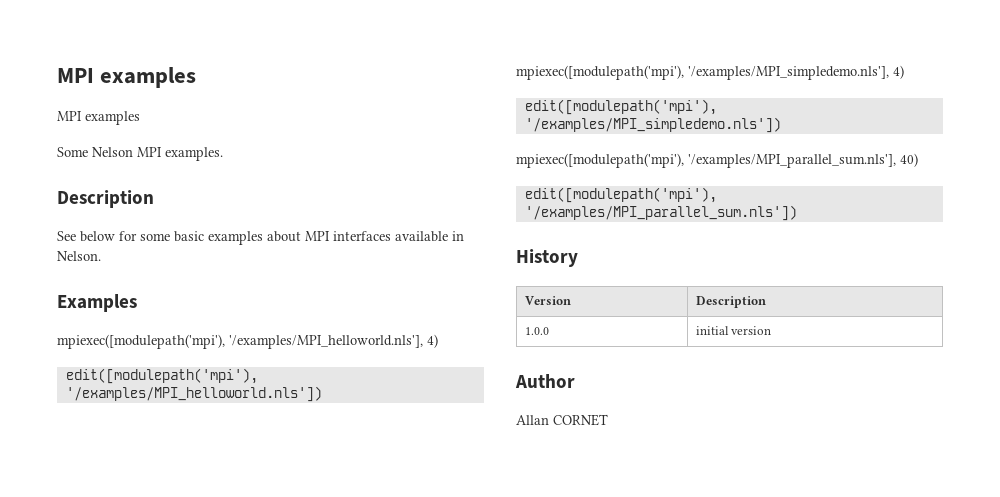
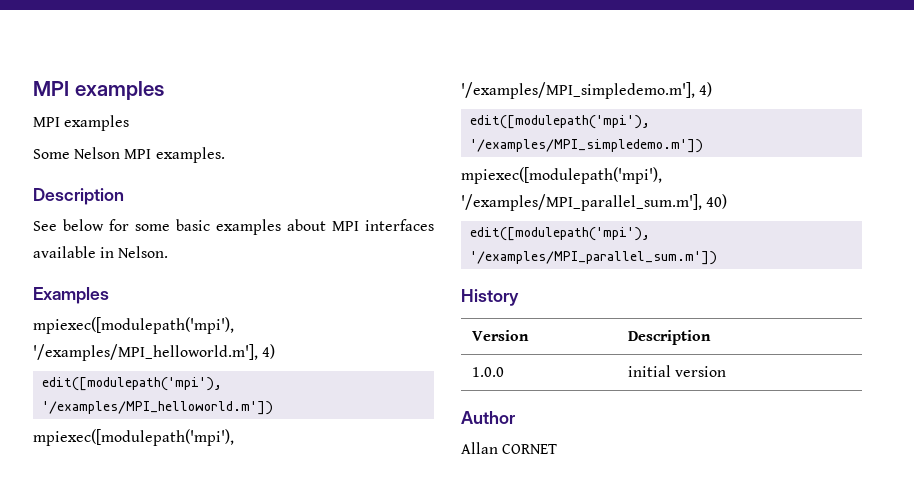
[229,334,438,349] [65,368,258,384] [65,386,322,402] [516,65,904,80] [524,99,717,115] [524,117,781,133] [516,153,896,168] '/examples/MPI_helloworld.nls'], 4) // edit([modulepath('mpi'), '/examples/MPI_helloworld.nls']) // mpiexec([modulepath('mpi'), '/examples/MPI_simpledemo.nls'], 4) // edit([modulepath('mpi'), '/examples/MPI_simpledemo.nls']) // mpiexec([modulepath('mpi'), '/examples/MPI_parallel_sum.nls'], -> [33,344,276,361] [42,377,223,391] [42,401,274,415] [33,429,234,446] [461,82,713,99] [470,115,651,129] [470,139,704,153] [461,167,662,184] [461,194,702,211] '/examples/MPI_helloworld.m'], 4) // edit([modulepath('mpi'), '/examples/MPI_helloworld.m']) // mpiexec([modulepath('mpi'), '/examples/MPI_simpledemo.m'], 4) // edit([modulepath('mpi'), '/examples/MPI_simpledemo.m']) // mpiexec([modulepath('mpi'), '/examples/MPI_parallel_sum.m'],
[524,205,797,221] '/examples/MPI_parallel_sum.nls']) -> [470,251,718,265] '/examples/MPI_parallel_sum.m'])

